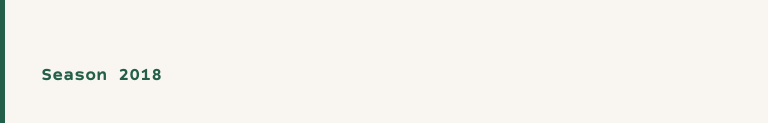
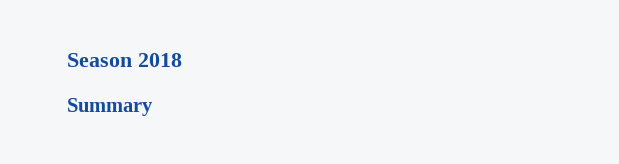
(162, 74) none -> [67,98,153,116] // Summary

